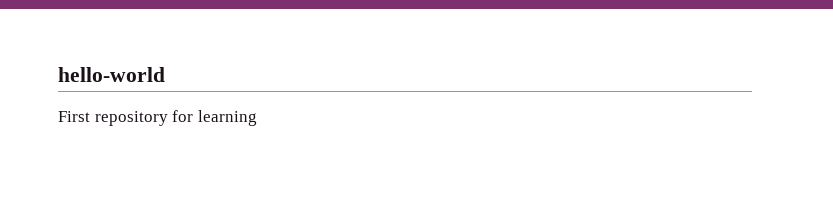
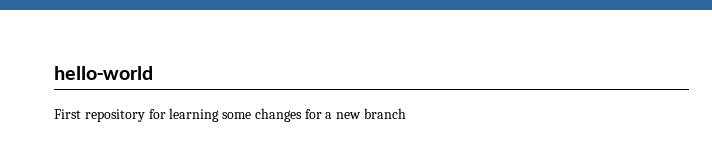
(257, 118) none -> [222,108,407,122] some changes for a new branch

